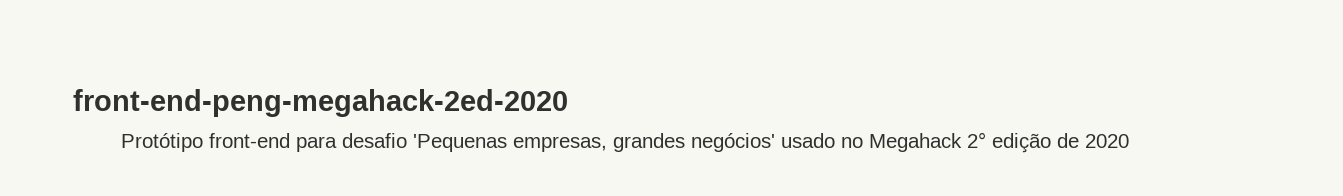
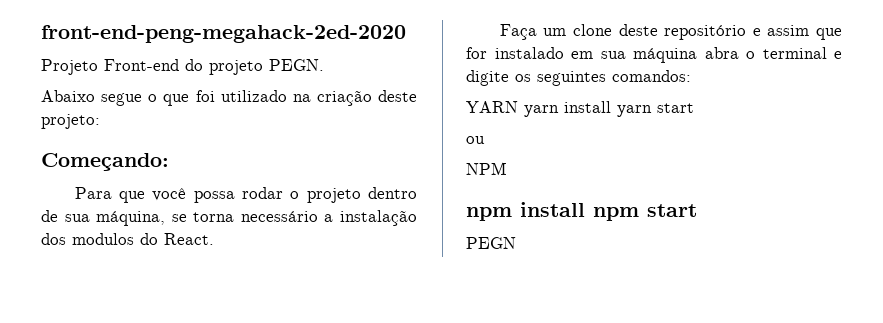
[120,132,1129,153] Protótipo front-end para desafio 'Pequenas empresas, grandes negócios' usado no Megahack 2° edição de 2020 -> [41,59,324,75] [41,90,417,106] [41,114,100,129] [41,153,169,171] [74,187,417,203] [41,210,417,226] [41,233,214,245] [499,24,842,40] [466,47,842,63] [466,70,691,86] [466,101,694,117] [466,136,485,144] [466,162,507,175] [466,202,697,221] [466,237,516,249] Projeto Front-end do projeto PEGN. // Abaixo segue o que foi utilizado na criação deste projeto: // Começando: // Para que você possa rodar o projeto dentro de sua máquina, se torna necessário a instalação dos modulos do React. // Faça um clone deste repositório e assim que for instalado em sua máquina abra o terminal e digite os seguintes comandos: // YARN yarn install yarn start // ou // NPM // npm install npm start // PEGN

